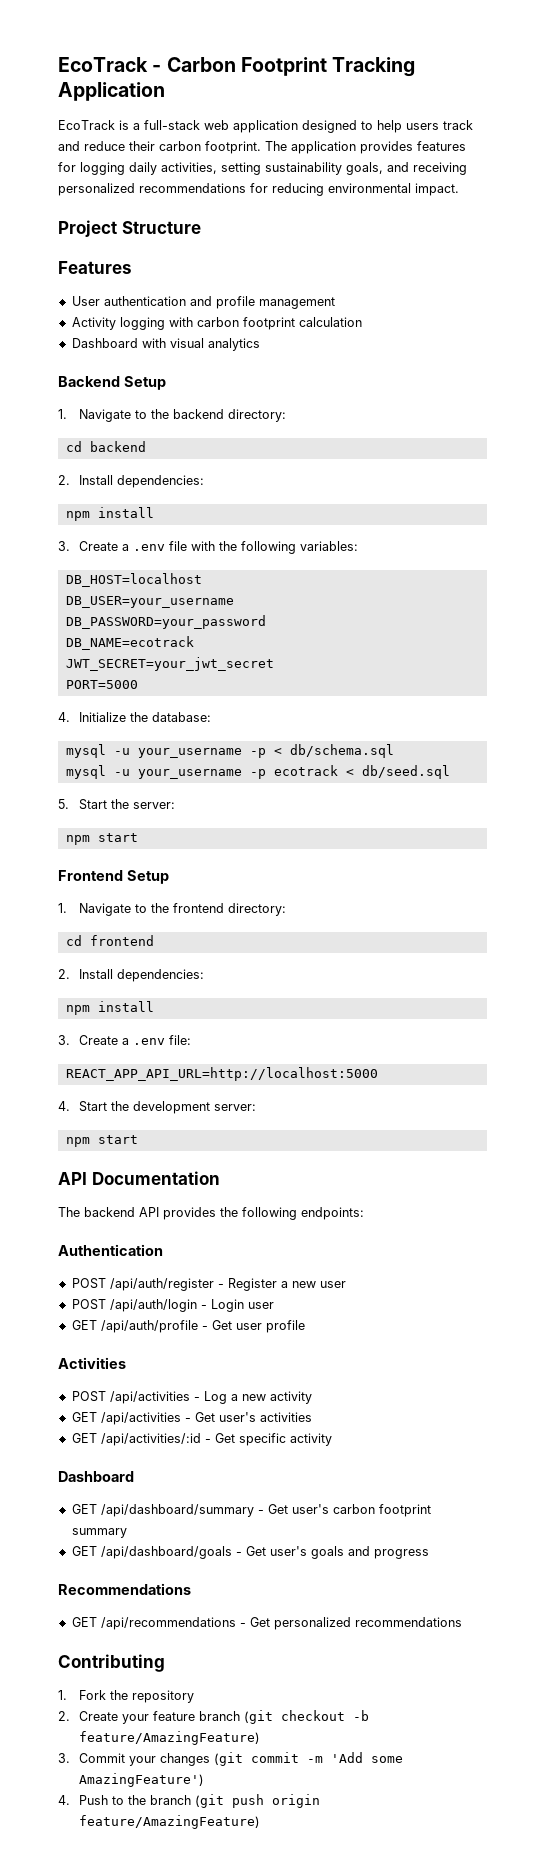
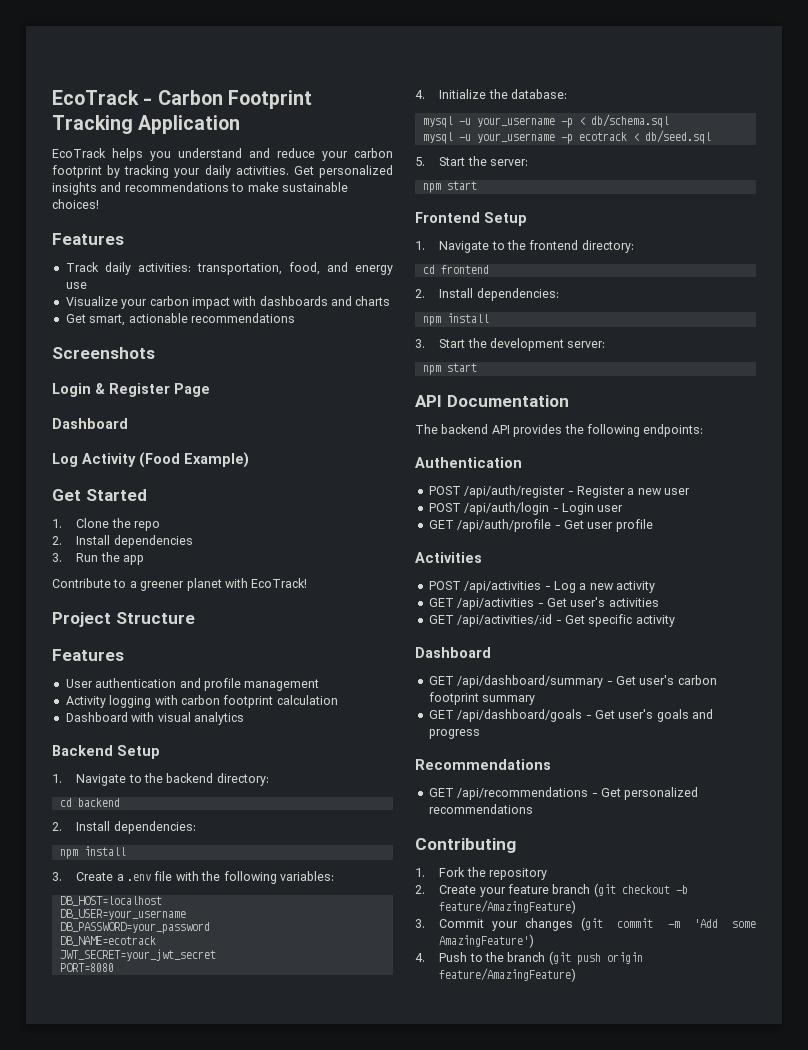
[119,120,473,133] [58,141,466,154] [58,162,467,175] [58,183,459,196] is a full-stack web application designed to help users track and reduce their carbon footprint. The application provides features for logging daily activities, setting sustainability goals, and receiving personalized recommendations for reducing environmental impact. -> [112,148,393,161] [52,165,393,178] [52,182,348,195] [52,199,99,209] [52,233,124,245] [65,262,393,275] [65,282,87,289] [65,296,391,309] [65,313,295,326] [52,347,155,359] [52,383,210,397] [52,418,128,429] [52,452,249,468] [52,489,147,501] [52,518,161,531] [52,535,193,548] [52,552,145,565] [52,578,308,591] helps you understand and reduce your carbon footprint by tracking your daily activities. Get personalized insights and recommendations to make sustainable choices! // Features // Track daily activities: transportation, food, and energy use // Visualize your carbon impact with dashboards and charts // Get smart, actionable recommendations // Screenshots // Login & Register Page // Dashboard // Log Activity (Food Example) // Get Started // 1. Clone the repo // 2. Install dependencies // 3. Run the app // Contribute to a greener planet with EcoTrack!
[65,680,138,689] PORT=5000 -> [59,963,114,972] PORT=8080
[79,1035,192,1045] [65,1067,378,1081] [58,1101,70,1111] Create a .env file: // REACT_APP_API_URL=http://localhost:5000 // 4. -> (425, 343) none

